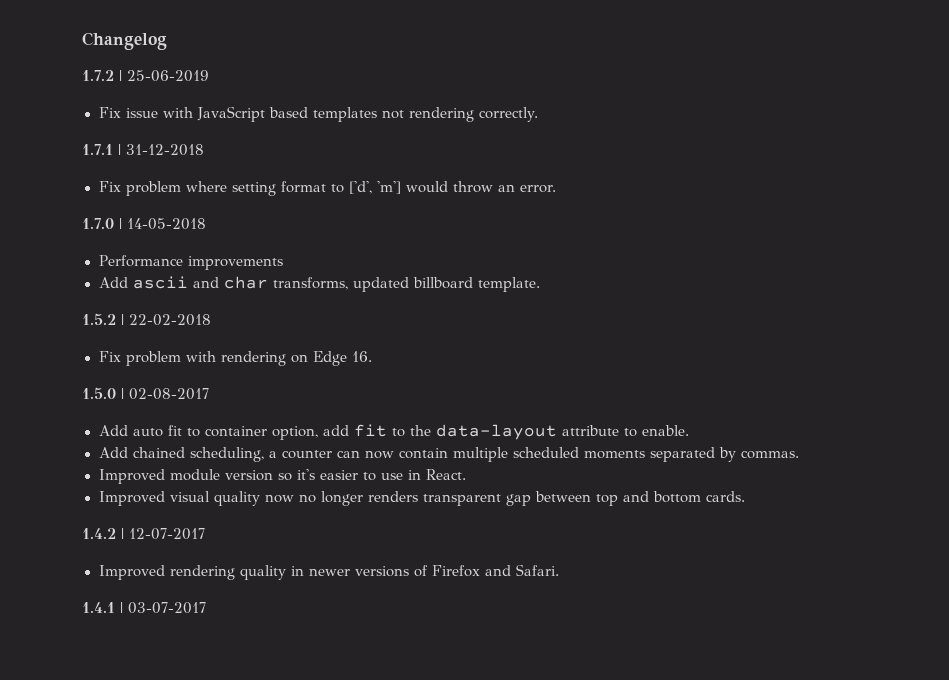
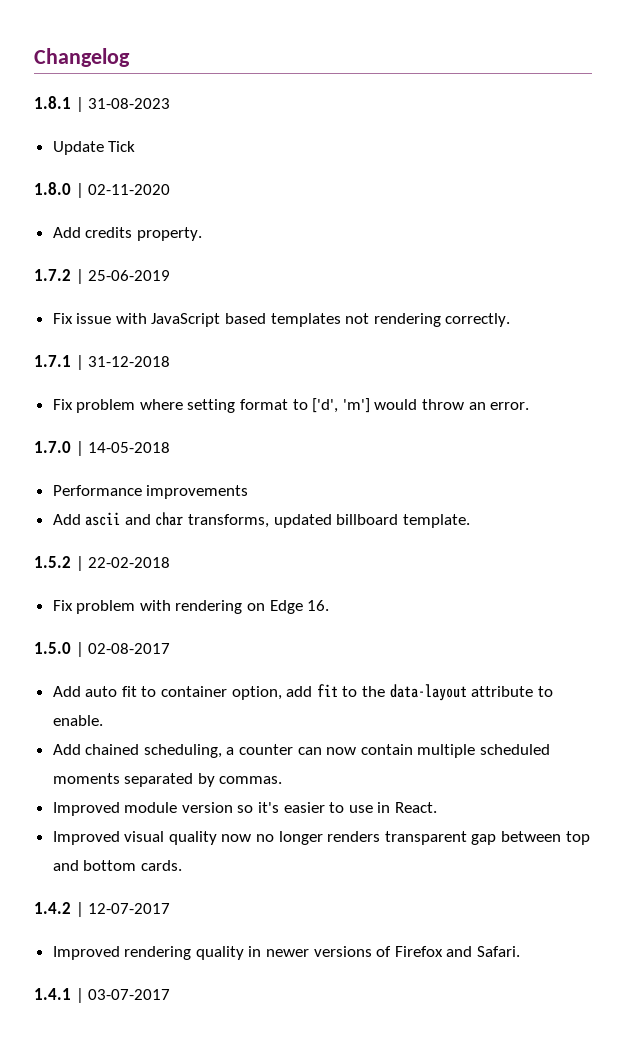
(167, 41) none -> [34,96,171,112] [52,141,136,155] [34,182,171,198] [52,227,202,241] // 1.8.1 | 31-08-2023 // Update Tick // 1.8.0 | 02-11-2020 // Add credits property.

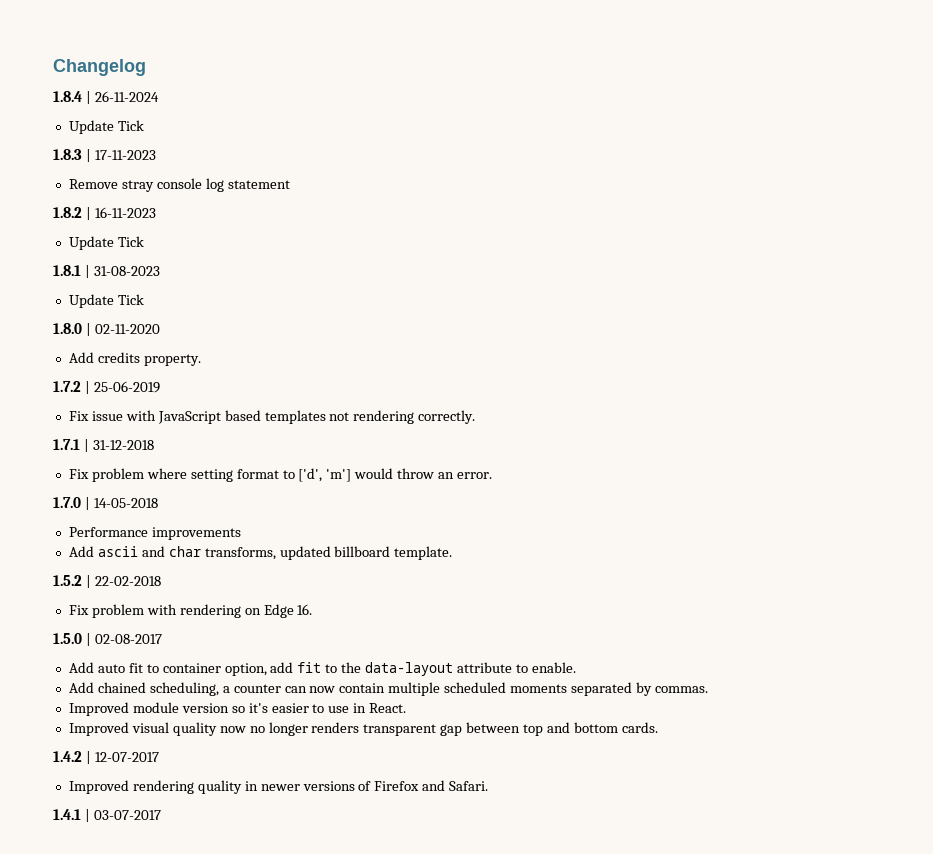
(130, 57) none -> [53,91,159,104] [68,120,144,134] [53,149,156,162] [68,178,290,192] [53,207,156,220] [68,236,144,250] // 1.8.4 | 26-11-2024 // Update Tick // 1.8.3 | 17-11-2023 // Remove stray console log statement // 1.8.2 | 16-11-2023 // Update Tick

